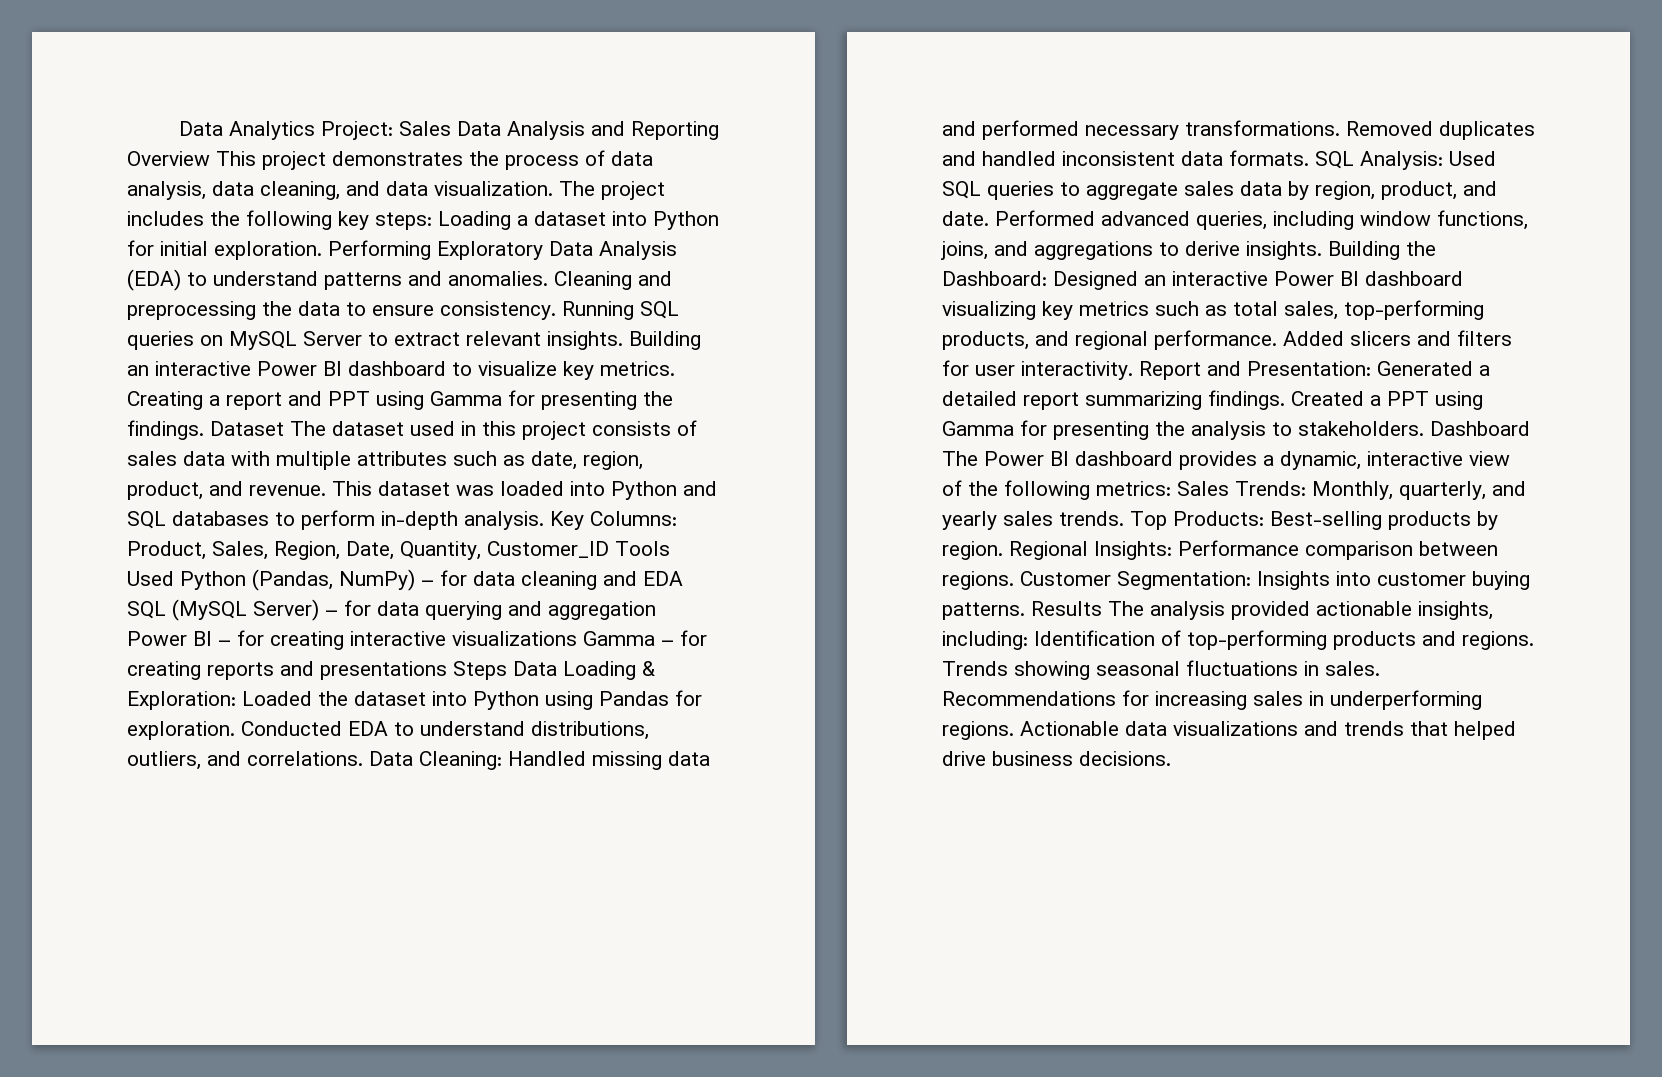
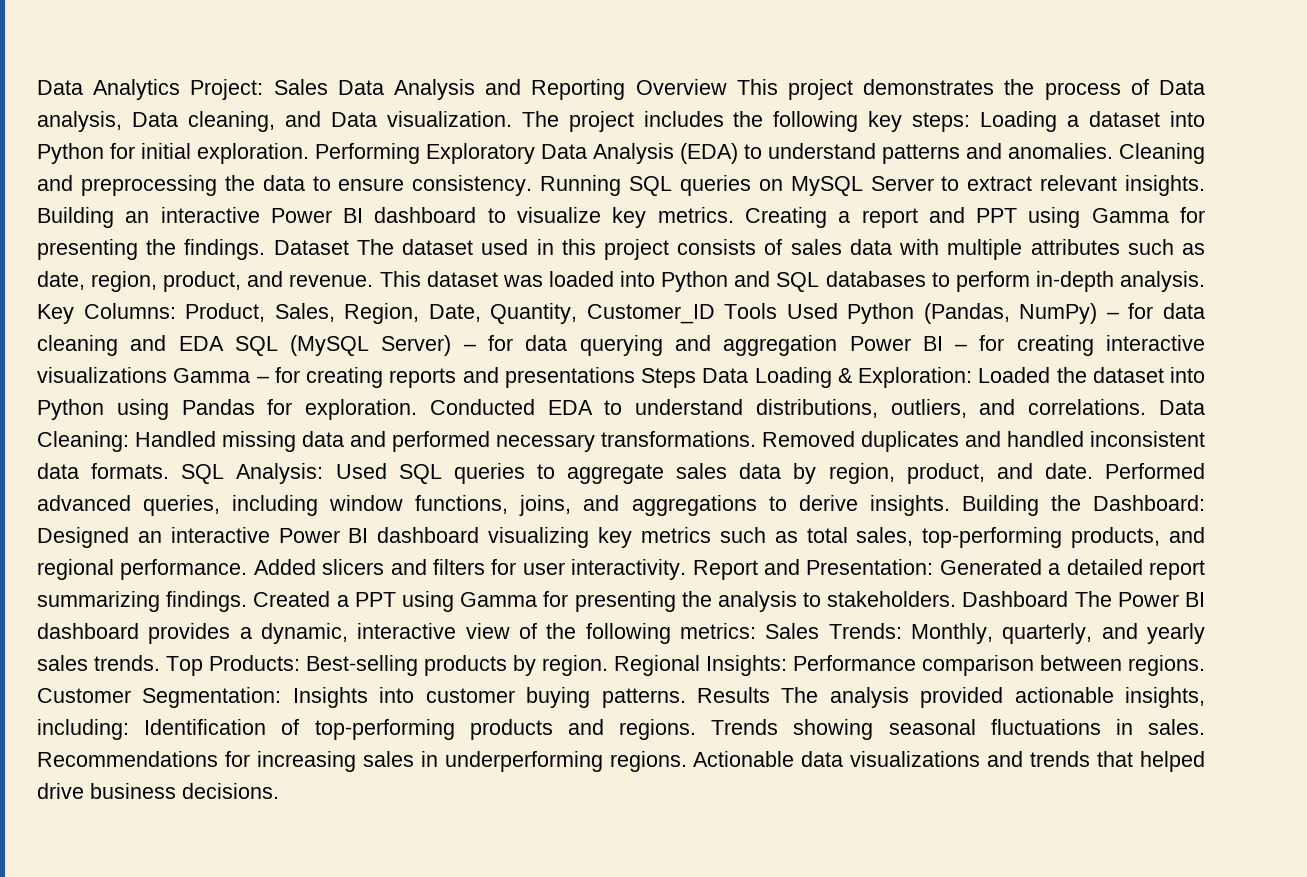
[611,151,653,166] [127,181,254,200] data analysis, data -> [1159,80,1206,95] [37,111,178,132] Data analysis, Data
[386,181,428,196] data -> [330,112,377,127] Data

